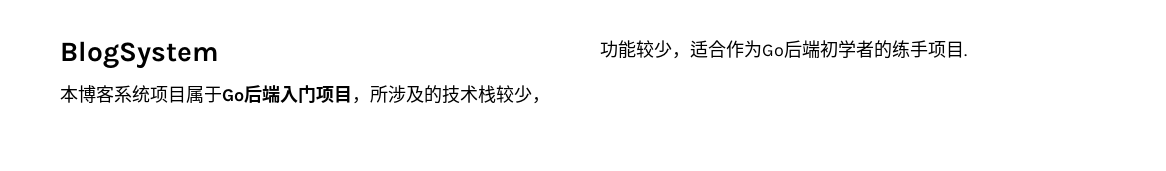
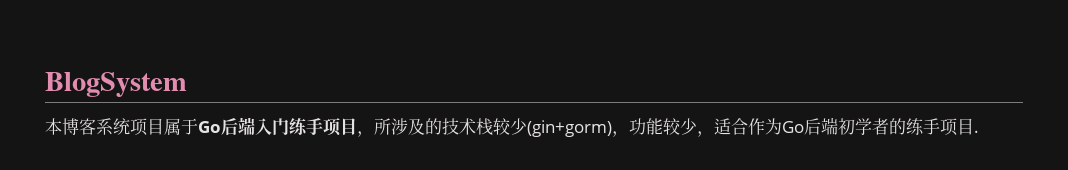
(316, 94) none -> [289,118,323,135] 练手
(532, 94) none -> [527,120,612,137] (gin+gorm)

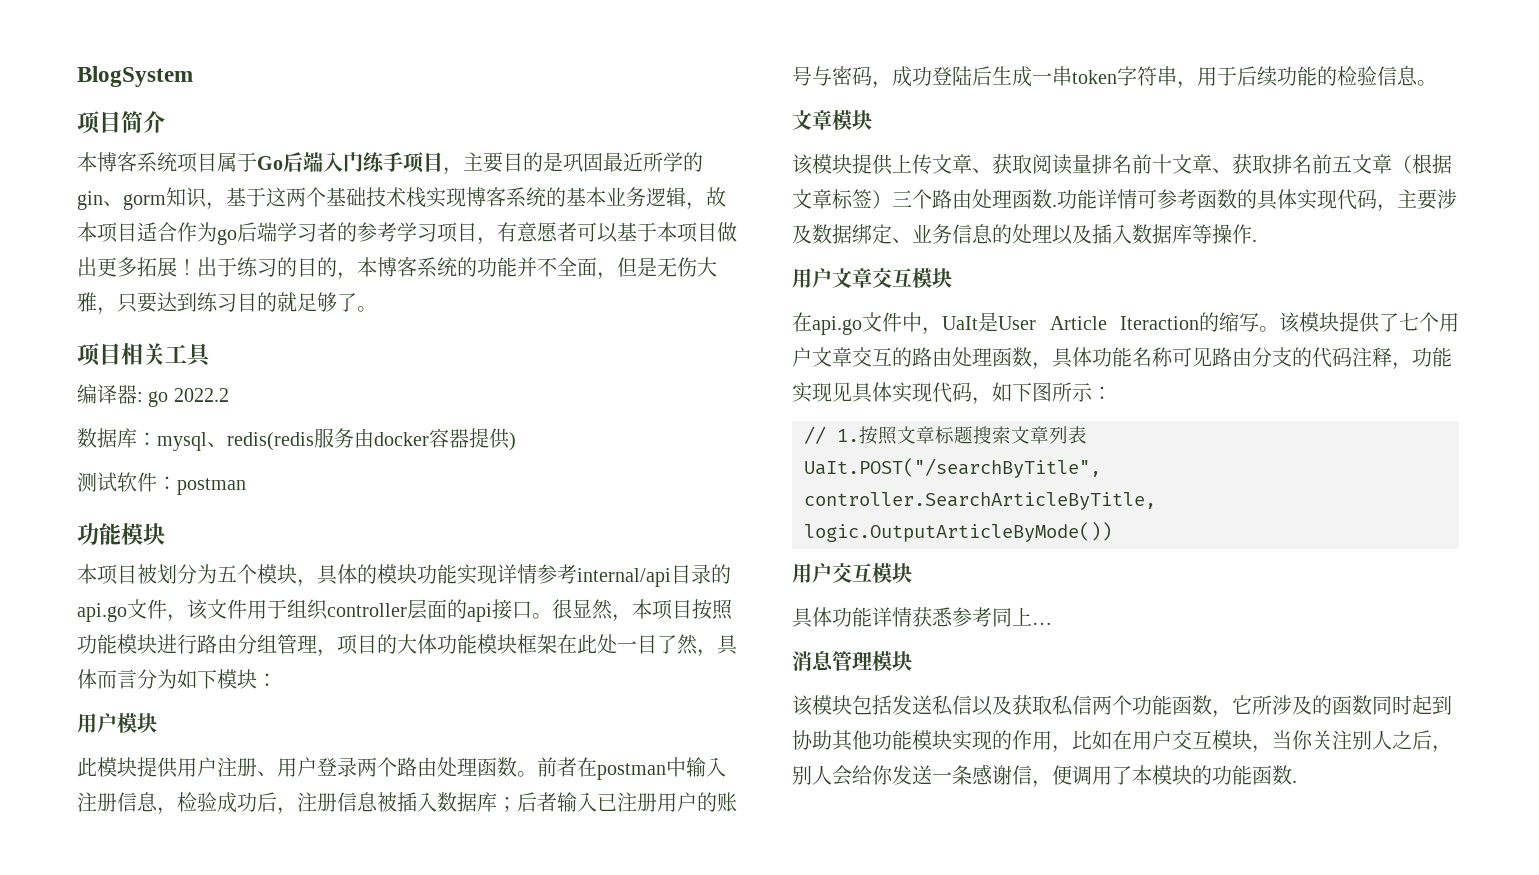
(187, 84) none -> [77,111,165,134] // 项目简介
[374,117,974,137] 所涉及的技术栈较少(gin+gorm)，功能较少，适合作为Go后端初学者的练手项目 -> [463,152,703,173] [77,187,726,210] [77,222,737,245] [77,257,717,280] [77,292,377,315] [77,343,212,367] [77,384,229,407] [77,428,516,451] [77,472,246,495] [77,523,165,545] [77,564,731,587] [77,599,733,622] [77,634,738,657] [77,669,277,689] [77,713,157,733] [77,757,726,780] [77,792,737,815] [792,66,1437,89] [792,110,872,130] [792,154,1452,175] [792,189,1457,212] [792,224,1257,245] [792,268,952,288] [792,312,1459,335] [792,347,1452,370] [792,382,1112,405] [804,426,1087,445] [804,458,1101,478] [804,492,1156,510] [804,522,1112,542] [792,563,912,583] [792,607,1052,628] [792,651,912,671] [792,695,1452,718] [792,730,1452,753] [792,764,1292,788] 主要目的是巩固最近所学的gin、gorm知识，基于这两个基础技术栈实现博客系统的基本业务逻辑，故本项目适合作为go后端学习者的参考学习项目，有意愿者可以基于本项目做出更多拓展！出于练习的目的，本博客系统的功能并不全面，但是无伤大雅，只要达到练习目的就足够了。 // 项目相关工具 // 编译器: go 2022.2 // 数据库：mysql、redis(redis服务由docker容器提供) // 测试软件：postman // 功能模块 // 本项目被划分为五个模块，具体的模块功能实现详情参考internal/api目录的api.go文件，该文件用于组织controller层面的api接口。很显然，本项目按照功能模块进行路由分组管理，项目的大体功能模块框架在此处一目了然，具体而言分为如下模块： // 用户模块 // 此模块提供用户注册、用户登录两个路由处理函数。前者在postman中输入注册信息，检验成功后，注册信息被插入数据库；后者输入已注册用户的账号与密码，成功登陆后生成一串token字符串，用于后续功能的检验信息。 // 文章模块 // 该模块提供上传文章、获取阅读量排名前十文章、获取排名前五文章（根据文章标签）三个路由处理函数.功能详情可参考函数的具体实现代码，主要涉及数据绑定、业务信息的处理以及插入数据库等操作. // 用户文章交互模块 // 在api.go文件中，UaIt是User Article Iteraction的缩写。该模块提供了七个用户文章交互的路由处理函数，具体功能名称可见路由分支的代码注释，功能实现见具体实现代码，如下图所示： // // 1.按照文章标题搜索文章列表 // UaIt.POST("/searchByTitle", controller.SearchArticleByTitle, logic.OutputArticleByMode()) // 用户交互模块 // 具体功能详情获悉参考同上… // 消息管理模块 // 该模块包括发送私信以及获取私信两个功能函数，它所涉及的函数同时起到协助其他功能模块实现的作用，比如在用户交互模块，当你关注别人之后，别人会给你发送一条感谢信，便调用了本模块的功能函数

